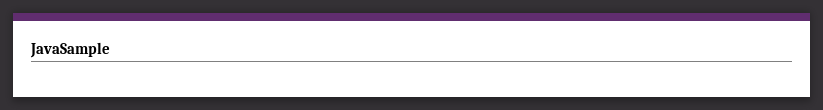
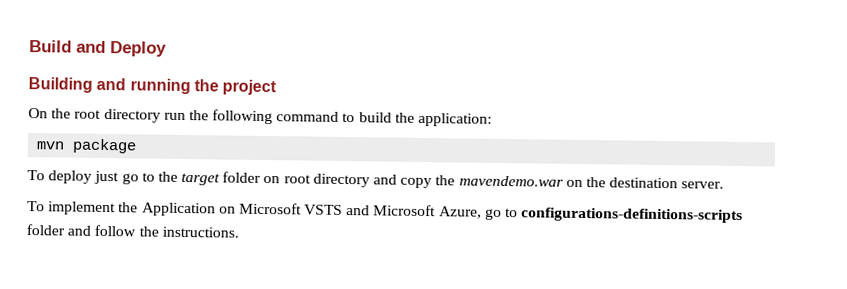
[30,42,110,58] JavaSample -> [29,40,167,57] [28,77,278,96] [28,108,493,127] [36,138,138,154] [27,170,725,189] [27,201,744,224] [26,224,239,238] Build and Deploy // Building and running the project // On the root directory run the following command to build the application: // mvn package // To deploy just go to the target folder on root directory and copy the mavendemo.war on the destination server. // To implement the Application on Microsoft VSTS and Microsoft Azure, go to configurations-definitions-scripts folder and follow the instructions.

